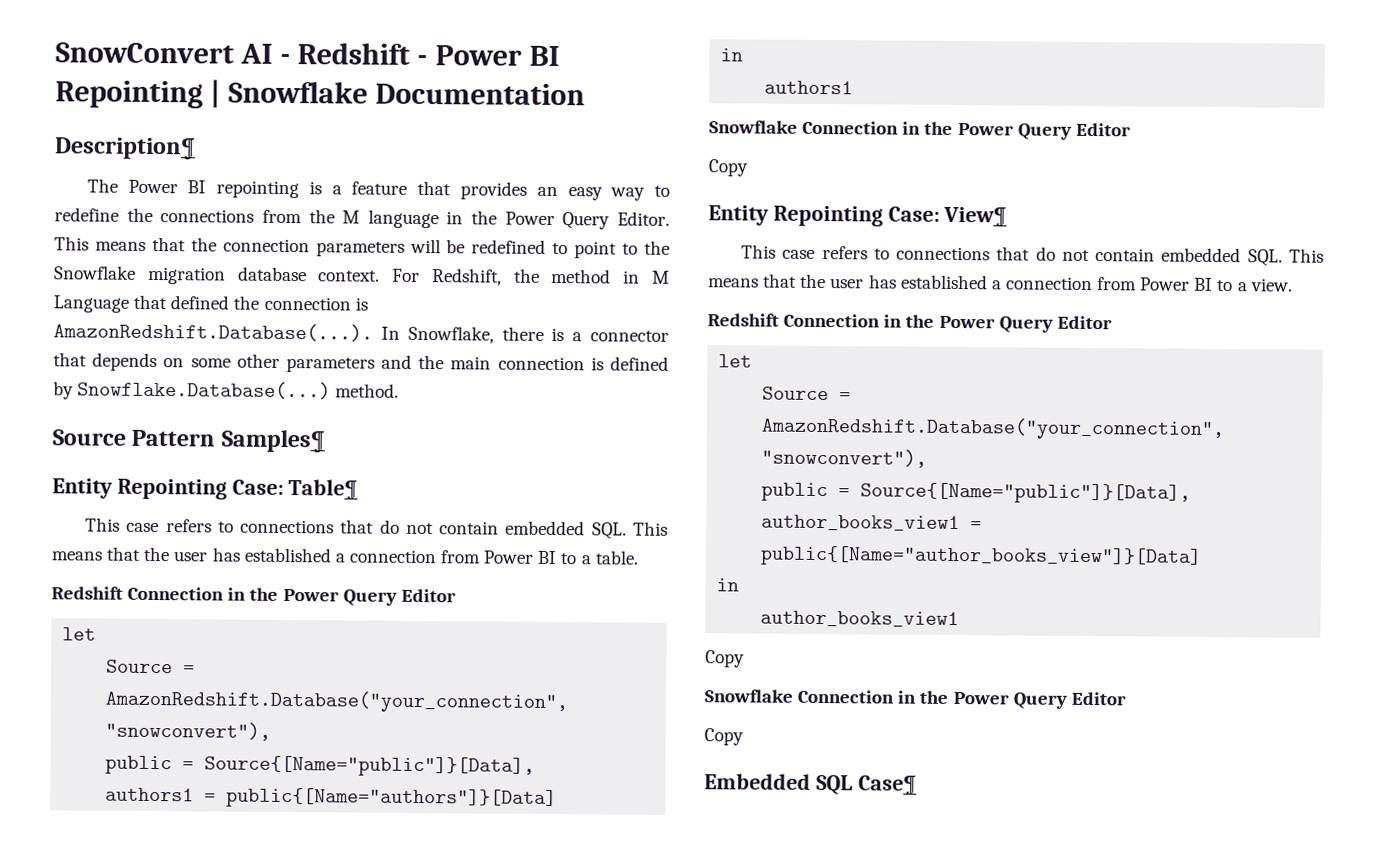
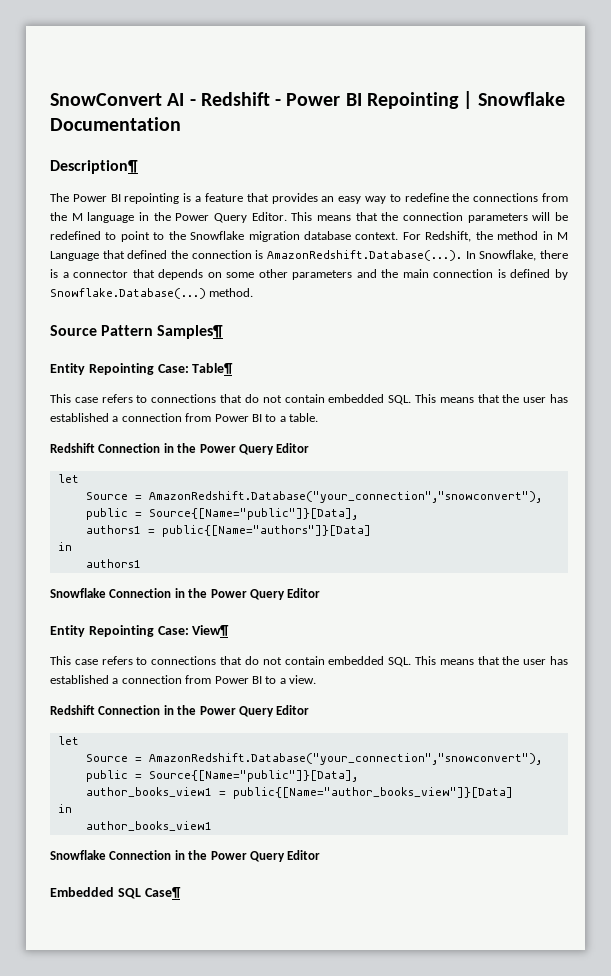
[708,159,748,177] // Copy -> (321, 593) none
[705,650,745,668] [704,689,1126,709] [704,728,744,746] // Copy // Snowflake Connection in the Power Query Editor // Copy -> [50,850,321,862] // Snowflake Connection in the Power Query Editor

